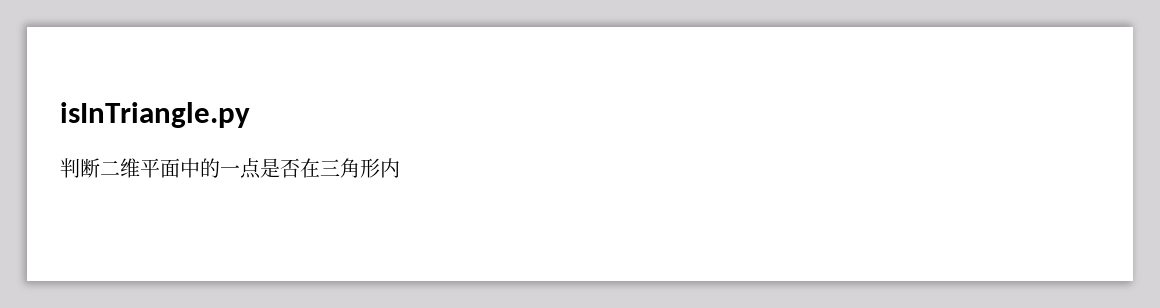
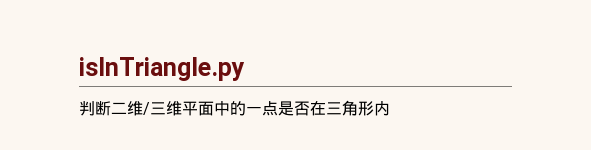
(140, 168) none -> [143,101,182,116] /三维

